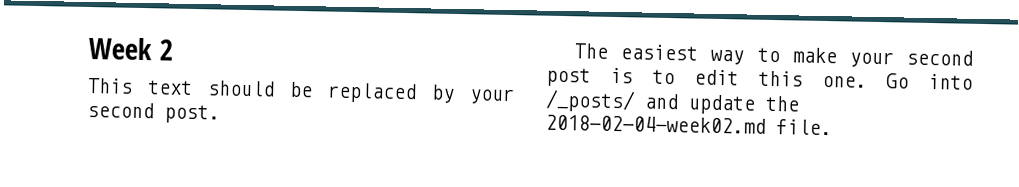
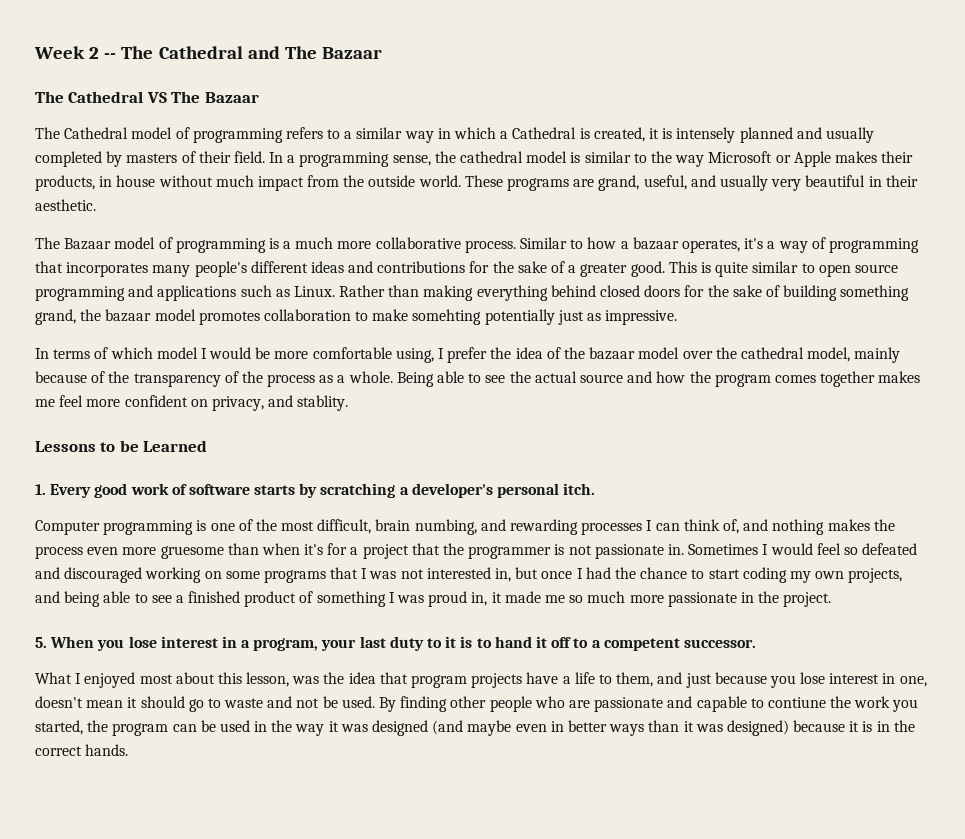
[87,77,515,105] [87,101,220,124] [574,43,973,68] [546,67,973,90] [545,89,799,115] [545,114,832,136] // This text should be replaced by your second post. // The easiest way to make your second post is to edit this one. Go into /_posts/ and update the 2018-02-04-week02.md file. -> [104,46,382,59] [35,91,259,103] [35,127,874,143] [35,151,914,167] [35,175,918,191] [35,199,96,211] [35,237,919,253] [35,261,898,277] [35,285,910,301] [35,309,678,325] [35,347,901,363] [35,371,921,387] [35,395,349,411] [35,440,208,452] [35,483,596,498] [35,519,895,535] [35,543,918,559] [35,567,903,583] [35,591,832,607] [35,636,756,651] [35,672,927,688] [35,696,919,712] [35,720,915,736] [35,744,129,756] -- The Cathedral and The Bazaar // The Cathedral VS The Bazaar // The Cathedral model of programming refers to a similar way in which a Cathedral is created, it is intensely planned and usually completed by masters of their field. In a programming sense, the cathedral model is similar to the way Microsoft or Apple makes their products, in house without much impact from the outside world. These programs are grand, useful, and usually very beautiful in their aesthetic. // The Bazaar model of programming is a much more collaborative process. Similar to how a bazaar operates, it's a way of programming that incorporates many people's different ideas and contributions for the sake of a greater good. This is quite similar to open source programming and applications such as Linux. Rather than making everything behind closed doors for the sake of building something grand, the bazaar model promotes collaboration to make somehting potentially just as impressive. // In terms of which model I would be more comfortable using, I prefer the idea of the bazaar model over the cathedral model, mainly because of the transparency of the process as a whole. Being able to see the actual source and how the program comes together makes me feel more confident on privacy, and stablity. // Lessons to be Learned // 1. Every good work of software starts by scratching a developer's personal itch. // Computer programming is one of the most difficult, brain numbing, and rewarding processes I can think of, and nothing makes the process even more gruesome than when it's for a project that the programmer is not passionate in. Sometimes I would feel so defeated and discouraged working on some programs that I was not interested in, but once I had the chance to start coding my own projects, and being able to see a finished product of something I was proud in, it made me so much more passionate in the project. // 5. When you lose interest in a program, your last duty to it is to hand it off to a competent successor. // What I enjoyed most about this lesson, was the idea that program projects have a life to them, and just because you lose interest in one, doesn't mean it should go to waste and not be used. By finding other people who are passionate and capable to contiune the work you started, the program can be used in the way it was designed (and maybe even in better ways than it was designed) because it is in the correct hands.

